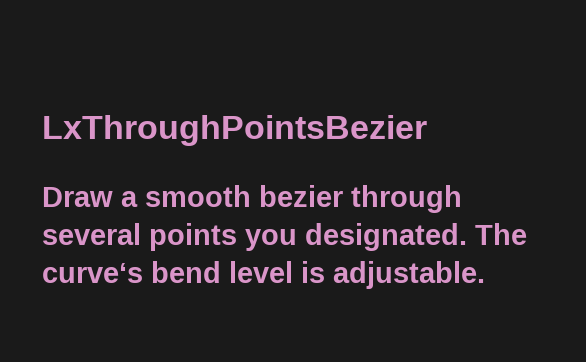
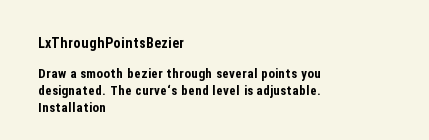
(485, 275) none -> [38,102,106,112] Installation

